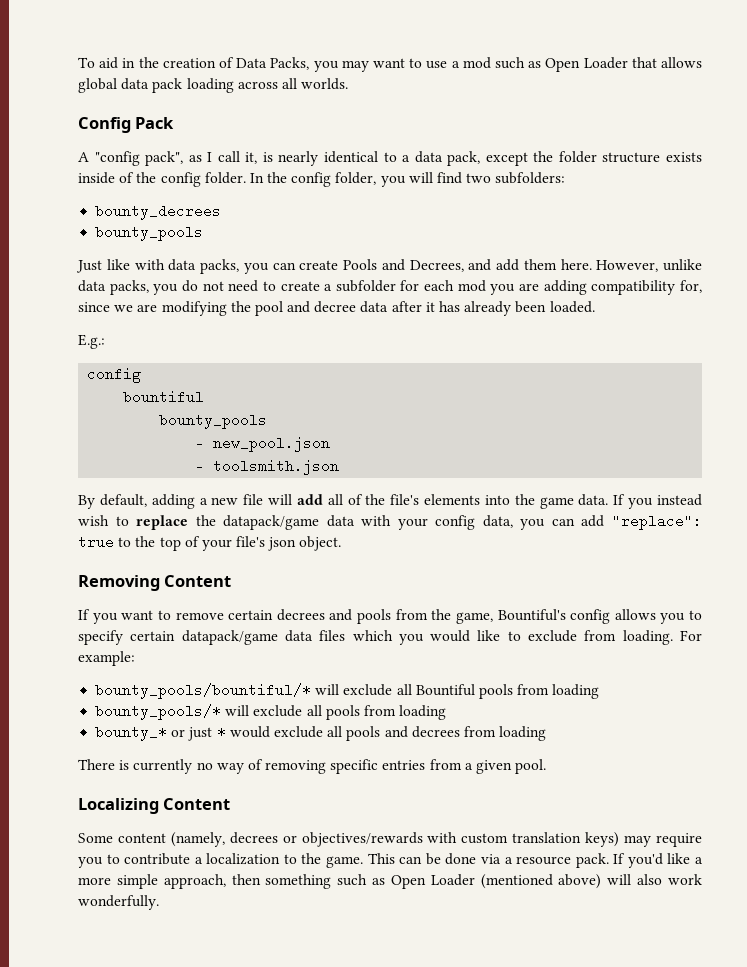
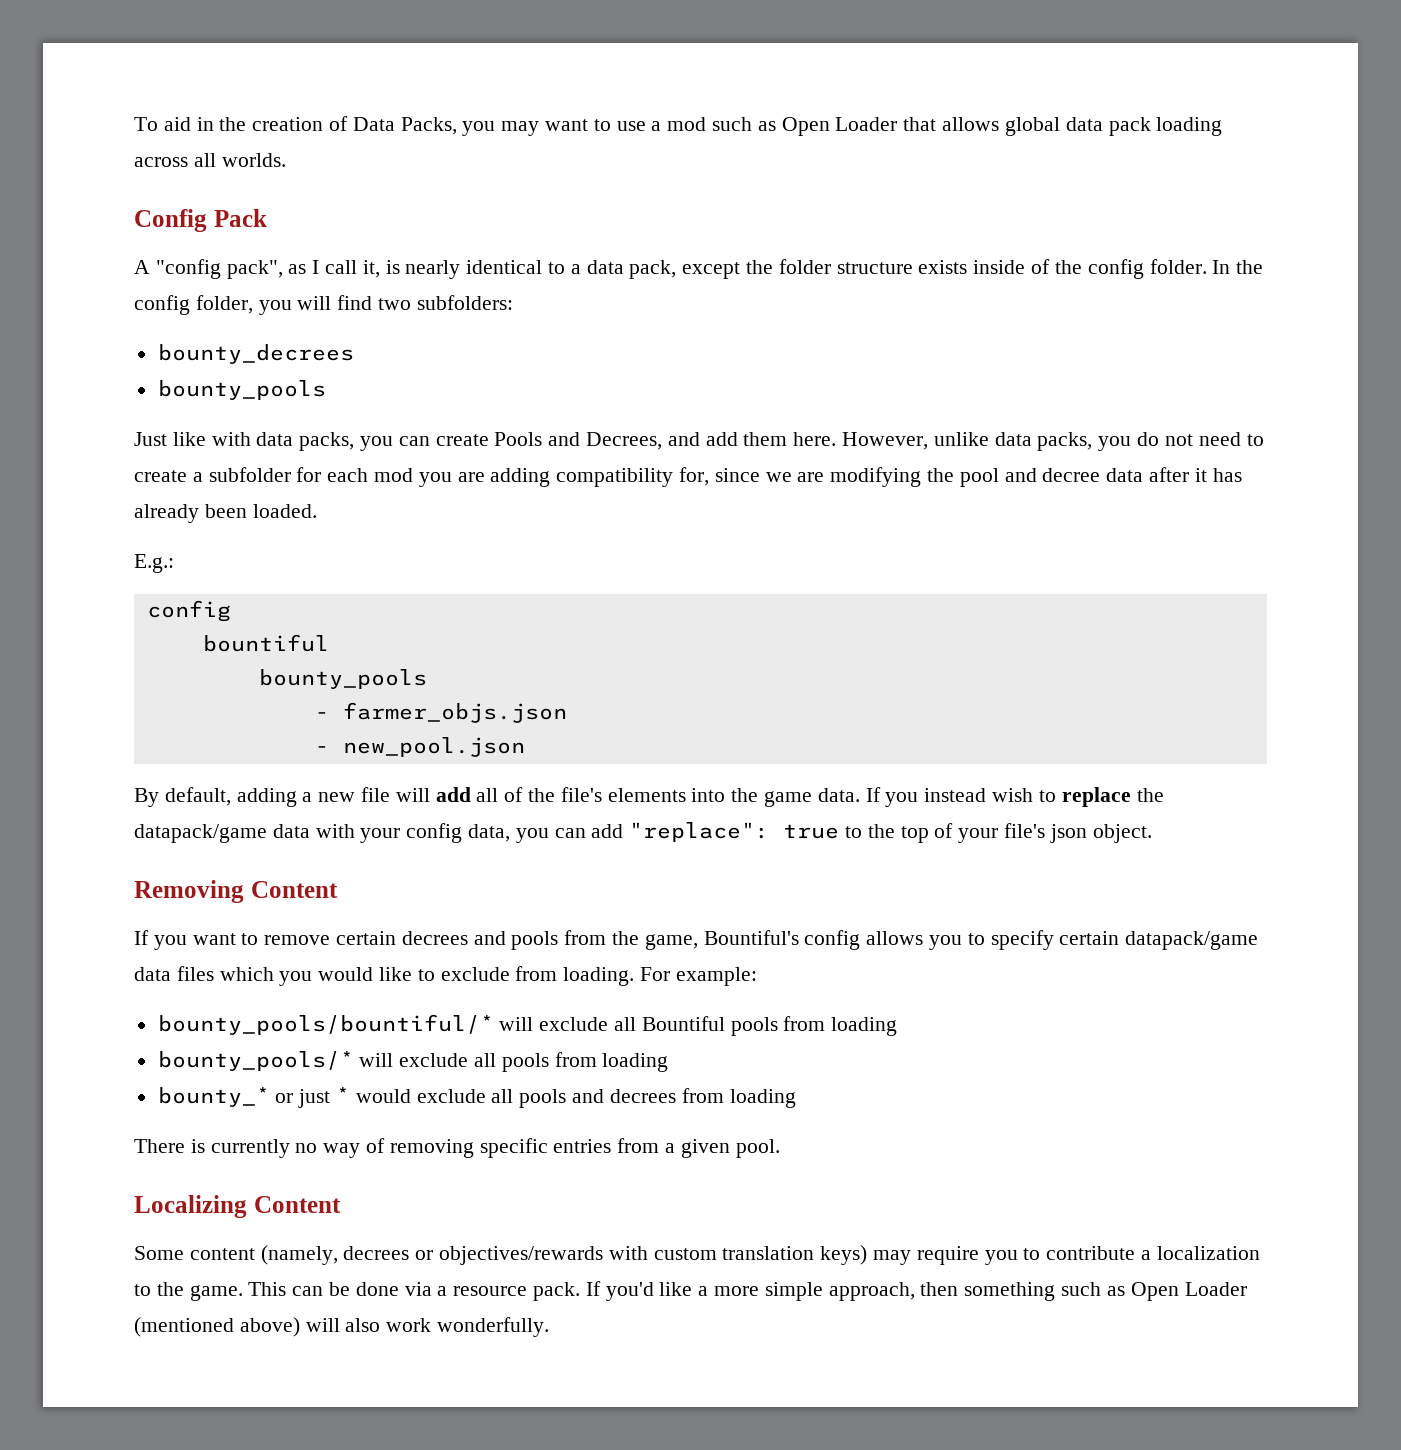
[213,436,331,452] [195,459,340,475] new_pool.json // - toolsmith.json -> [342,702,567,723] [314,737,525,757] farmer_objs.json // - new_pool.json

